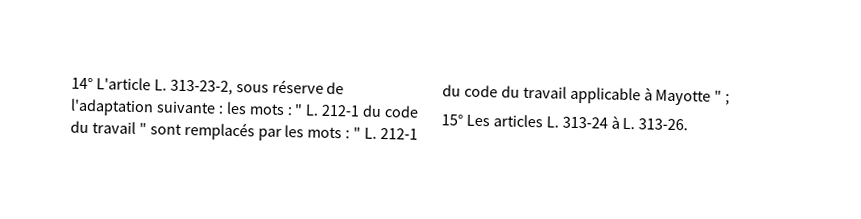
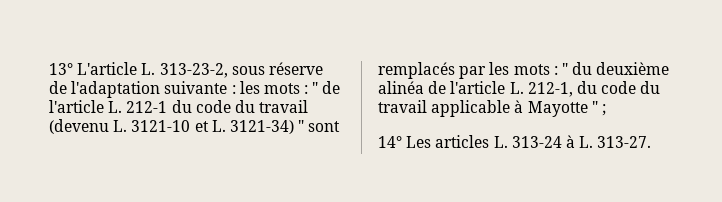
[71,77,93,90] 14° -> [49,63,73,75] 13°
[305,104,420,118] [70,120,136,134] L. 212-1 du code du travail -> [322,81,341,94] [49,100,309,113] [49,119,294,134] de l'article L. 212-1 du code du travail (devenu L. 3121-10 et L. 3121-34)
[364,127,419,140] L. 212-1 -> [572,62,670,75] [378,81,573,97] du deuxième alinéa de l'article L. 212-1,
[441,114,463,126] 15° -> [378,136,402,148] 14°
[638,118,689,131] 313-26. -> [597,136,652,148] 313-27.

